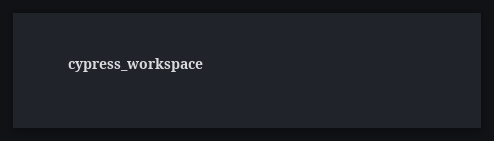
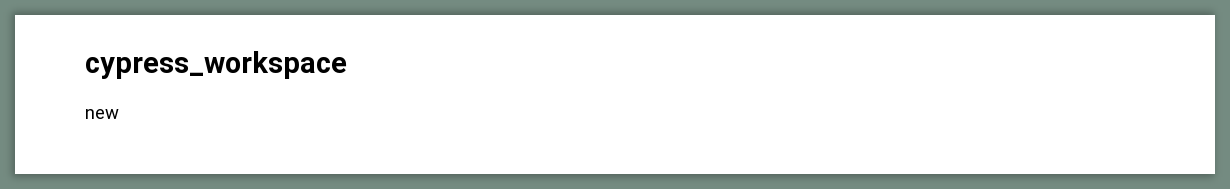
(203, 65) none -> [85,109,119,119] // new

